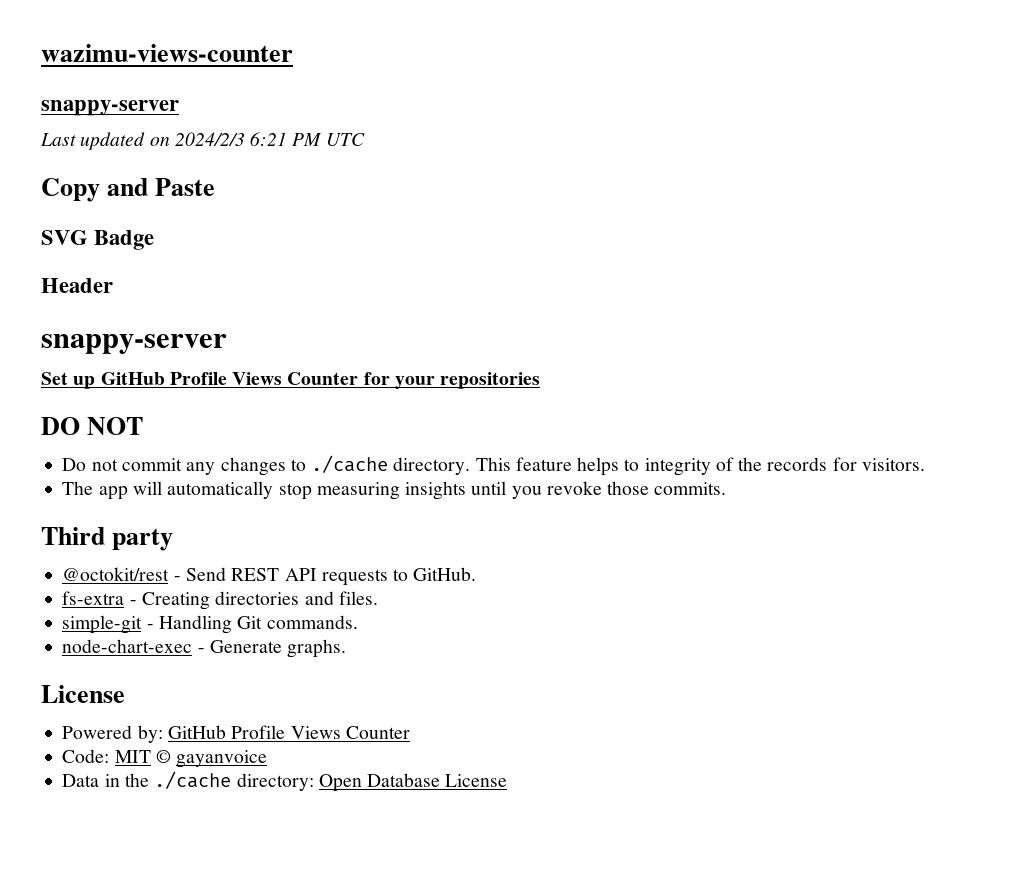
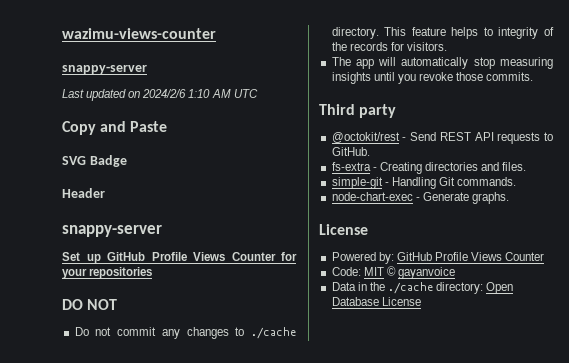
[174,132,322,146] 2024/2/3 6:21 PM -> [142,89,231,98] 2024/2/6 1:10 AM

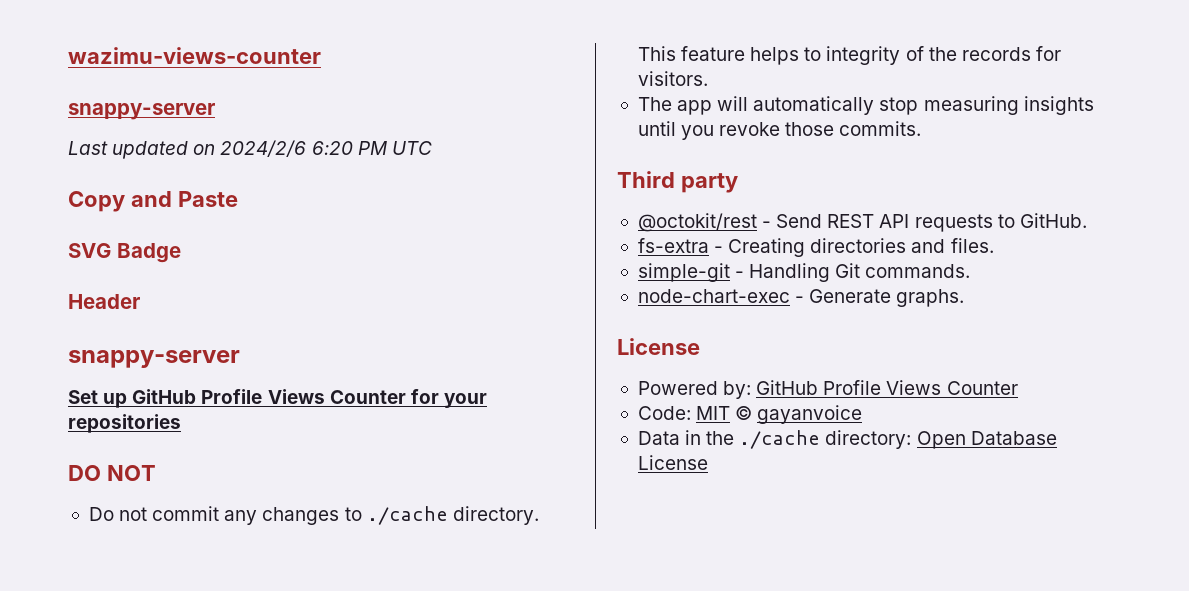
[188,89,231,98] 1:10 AM -> [311,141,387,155] 6:20 PM

